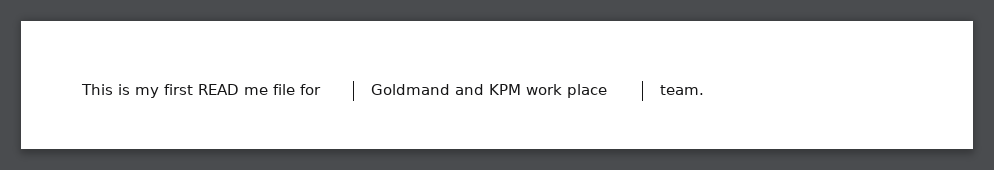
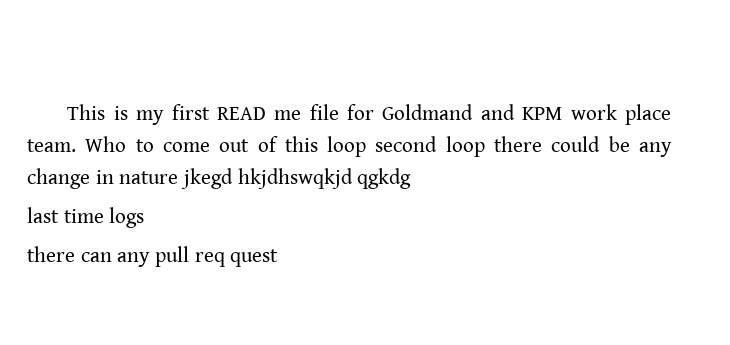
(704, 90) none -> [85,136,672,157] [27,168,412,189] [27,207,145,228] [27,246,279,267] Who to come out of this loop second loop there could be any change in nature jkegd hkjdhswqkjd qgkdg // last time logs // there can any pull req quest

